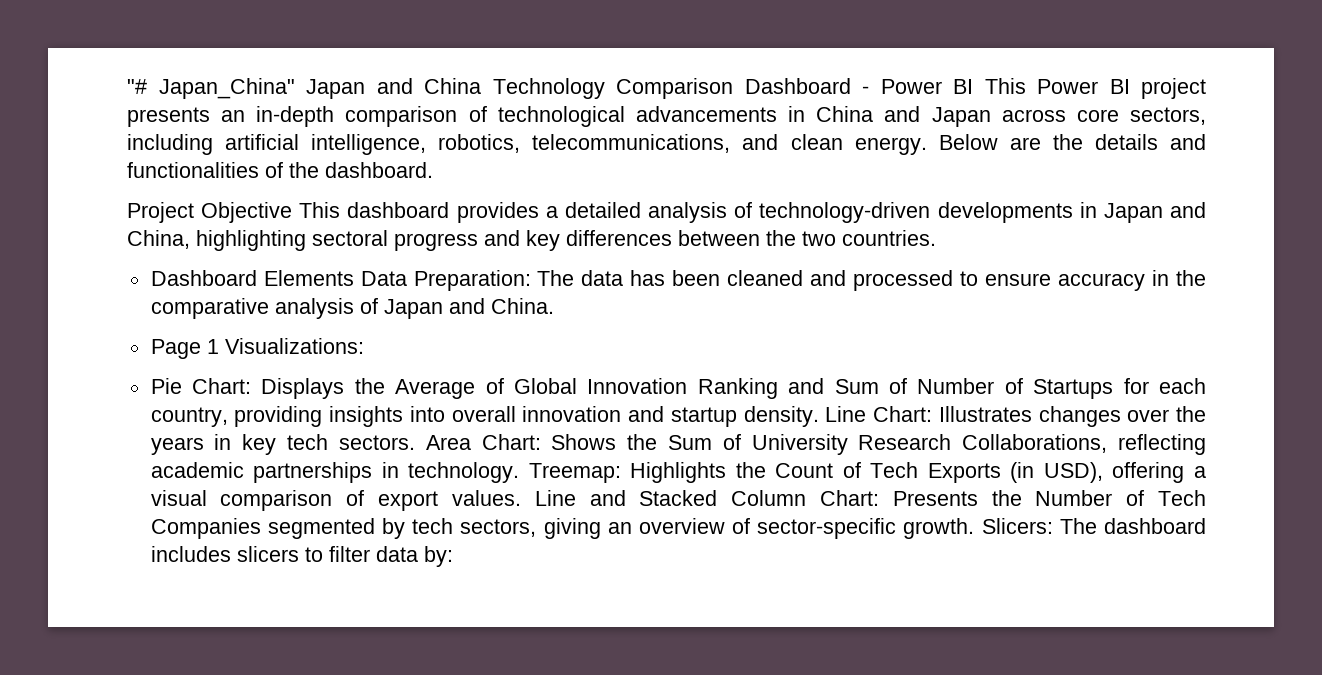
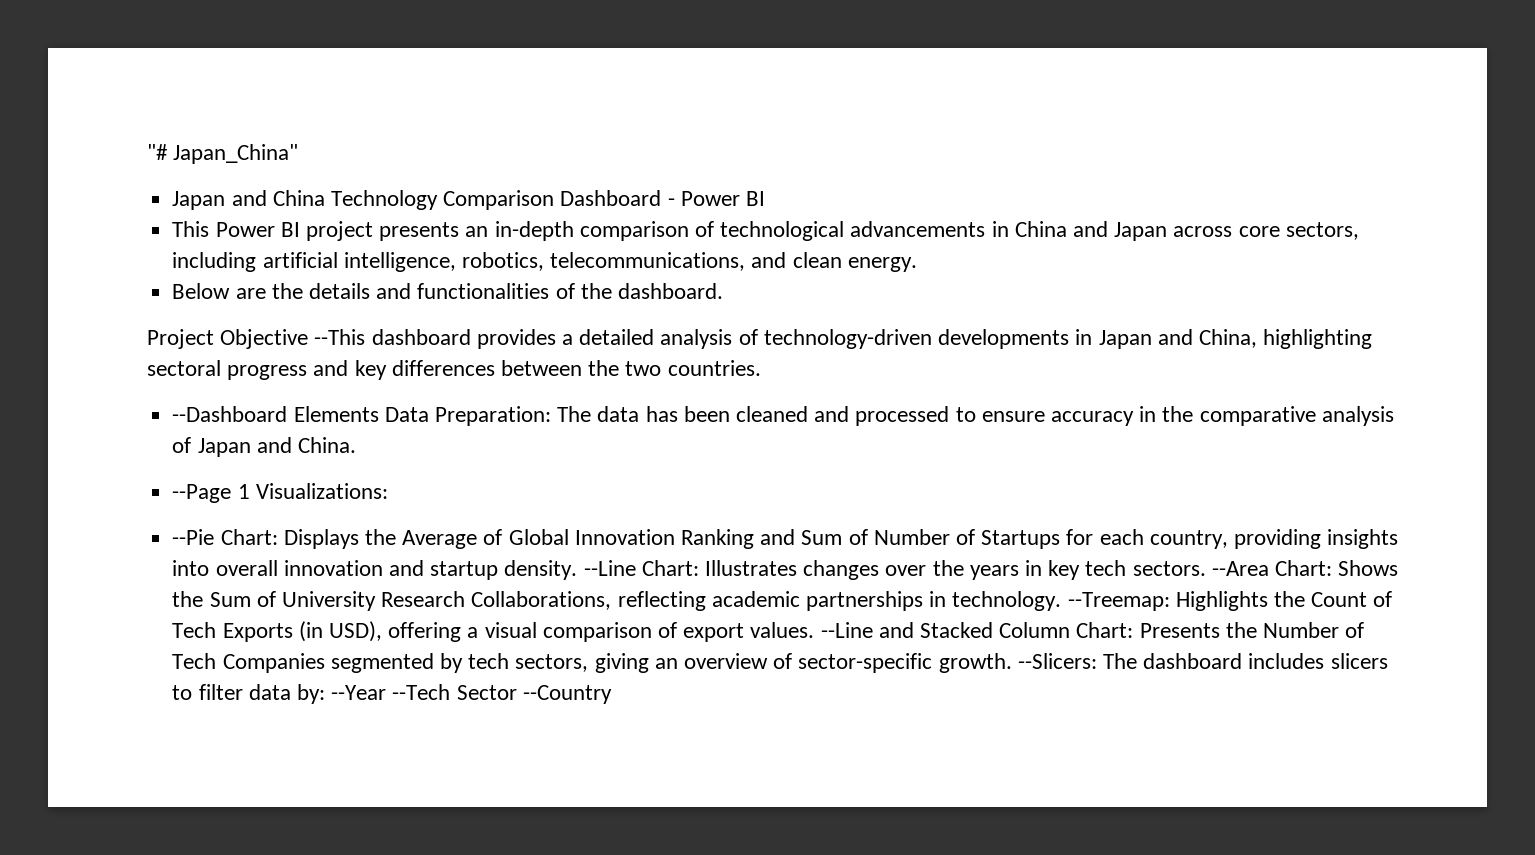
(295, 88) none -> (299, 154) //
(973, 86) none -> (765, 198) //
(927, 146) none -> (917, 264) //
[299,202,341,218] This -> [314,329,366,345] --This
[150,270,257,286] Dashboard -> [172,406,288,422] --Dashboard
[150,339,201,359] Page -> [172,484,232,503] --Page
[150,378,182,394] Pie -> [172,529,215,545] --Pie
[825,406,867,422] Line -> [583,560,636,576] --Line
[425,435,471,450] Area -> [1211,561,1269,576] --Area
[528,463,621,483] Treemap: -> [1067,592,1170,611] --Treemap:
[534,490,576,506] Line -> [820,622,873,638] --Line
[981,518,1053,534] Slicers: -> [1017,653,1097,669] --Slicers:
(453, 556) none -> [331,684,612,704] --Year --Tech Sector --Country

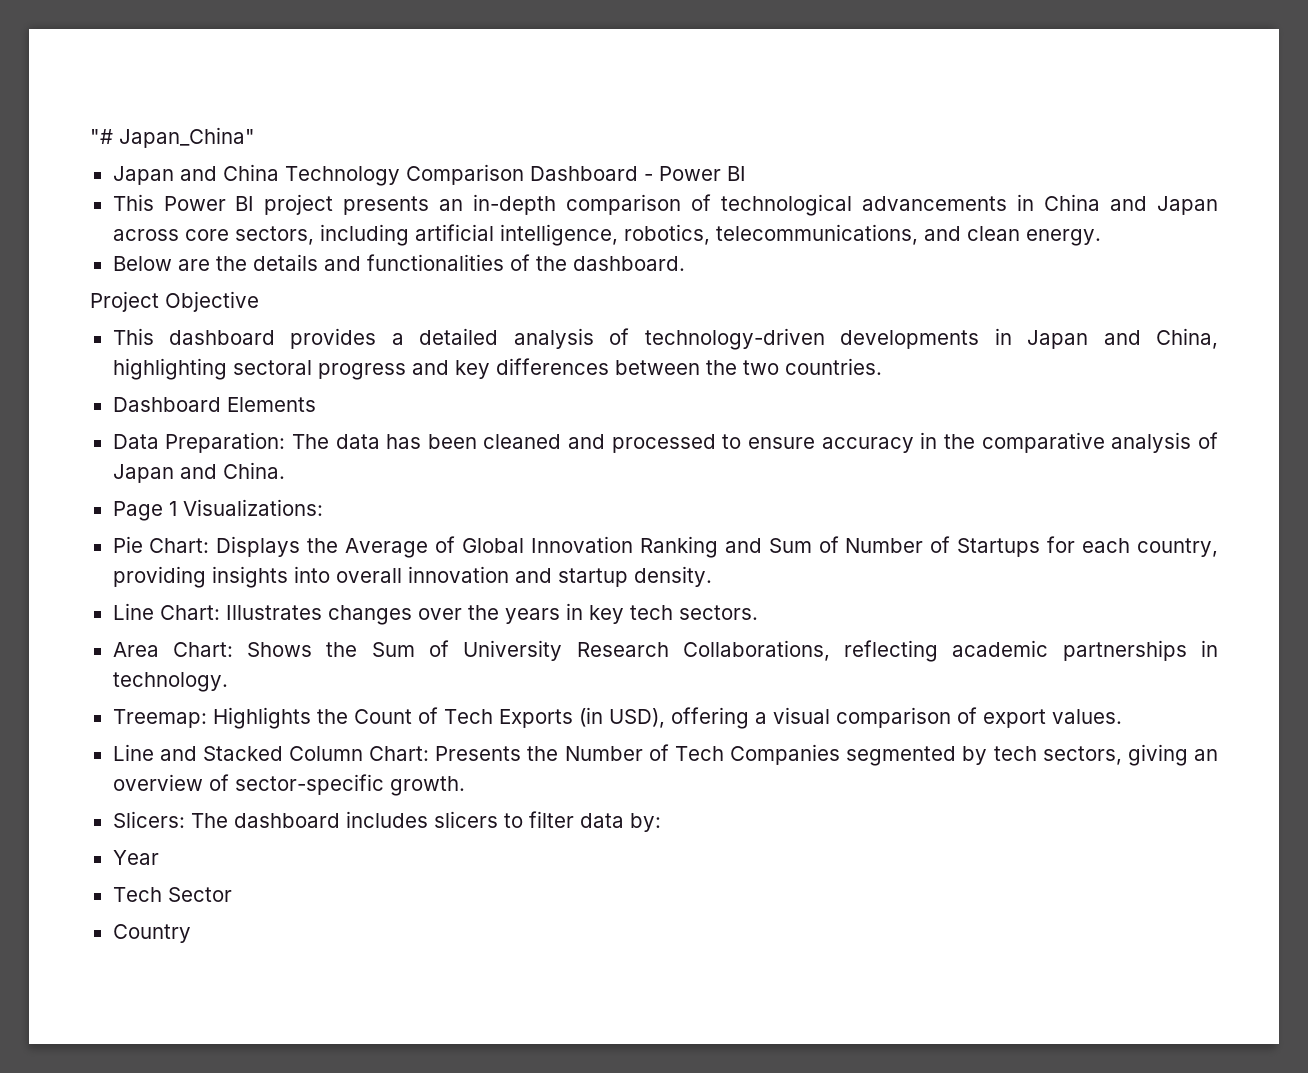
[314,329,366,345] --This -> [112,328,154,345] // This
[172,406,288,422] --Dashboard -> [112,397,221,412] Dashboard
(379, 414) none -> (316, 404) //
[172,484,232,503] --Page -> [112,501,163,521] Page
[172,529,215,545] --Pie -> [112,536,143,553] Pie
[583,560,636,576] --Line -> [112,603,154,620] // Line
[1211,561,1269,576] --Area -> [112,642,159,657] // Area
[1067,592,1170,611] --Treemap: -> [112,709,207,728] // Treemap:
[820,622,873,638] --Line -> [112,744,154,761] // Line
[1017,653,1097,669] --Slicers: -> [112,811,185,828] // Slicers:
[331,684,451,700] --Year --Tech -> [112,850,159,865] [112,887,162,902] // Year // Tech
[522,685,612,704] --Country -> [112,924,191,943] // Country

